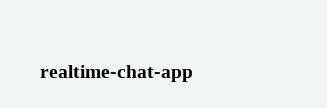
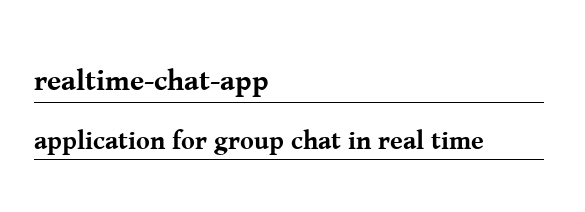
(193, 73) none -> [34,129,485,155] // application for group chat in real time

